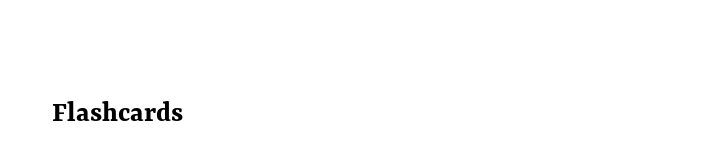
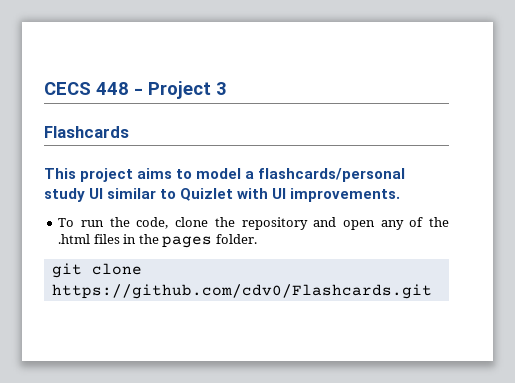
[52,101,183,121] Flashcards -> [44,81,227,99] [44,126,129,138] [44,168,406,182] [44,188,401,202] [58,217,449,230] [58,234,257,248] [51,263,142,278] [51,284,432,299] CECS 448 - Project 3 // Flashcards // This project aims to model a flashcards/personal study UI similar to Quizlet with UI improvements. // To run the code, clone the repository and open any of the .html files in the pages folder. // git clone https://github.com/cdv0/Flashcards.git

